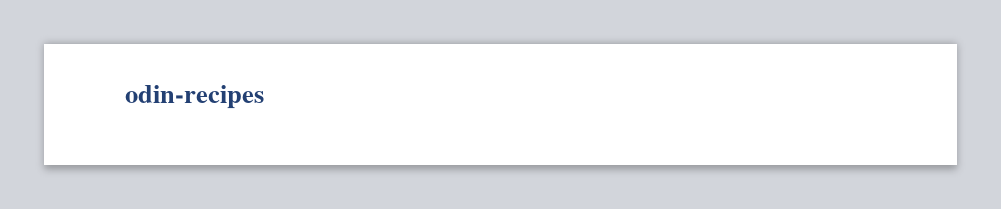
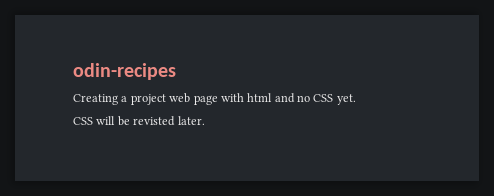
(264, 97) none -> [73,93,356,105] [73,116,205,126] // Creating a project web page with html and no CSS yet. // CSS will be revisted later.

